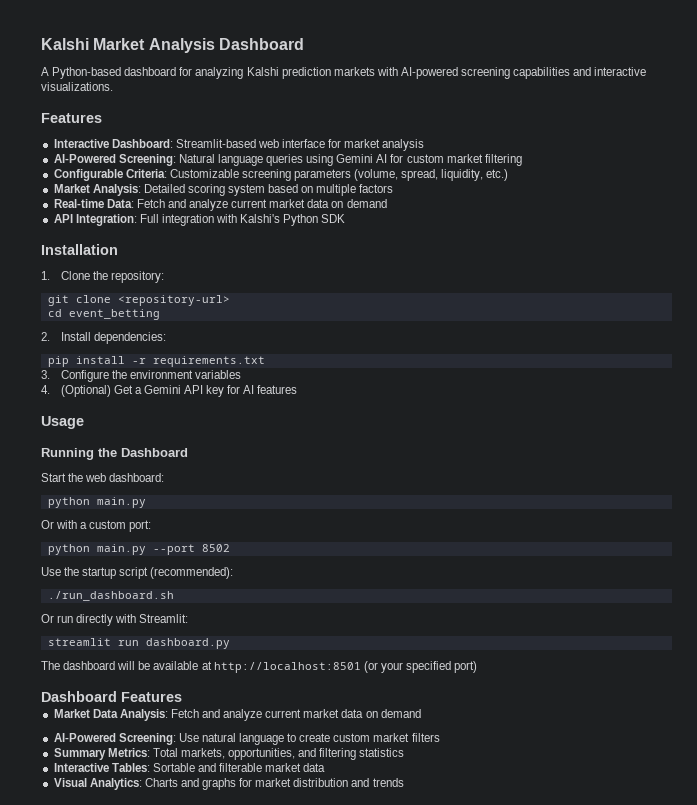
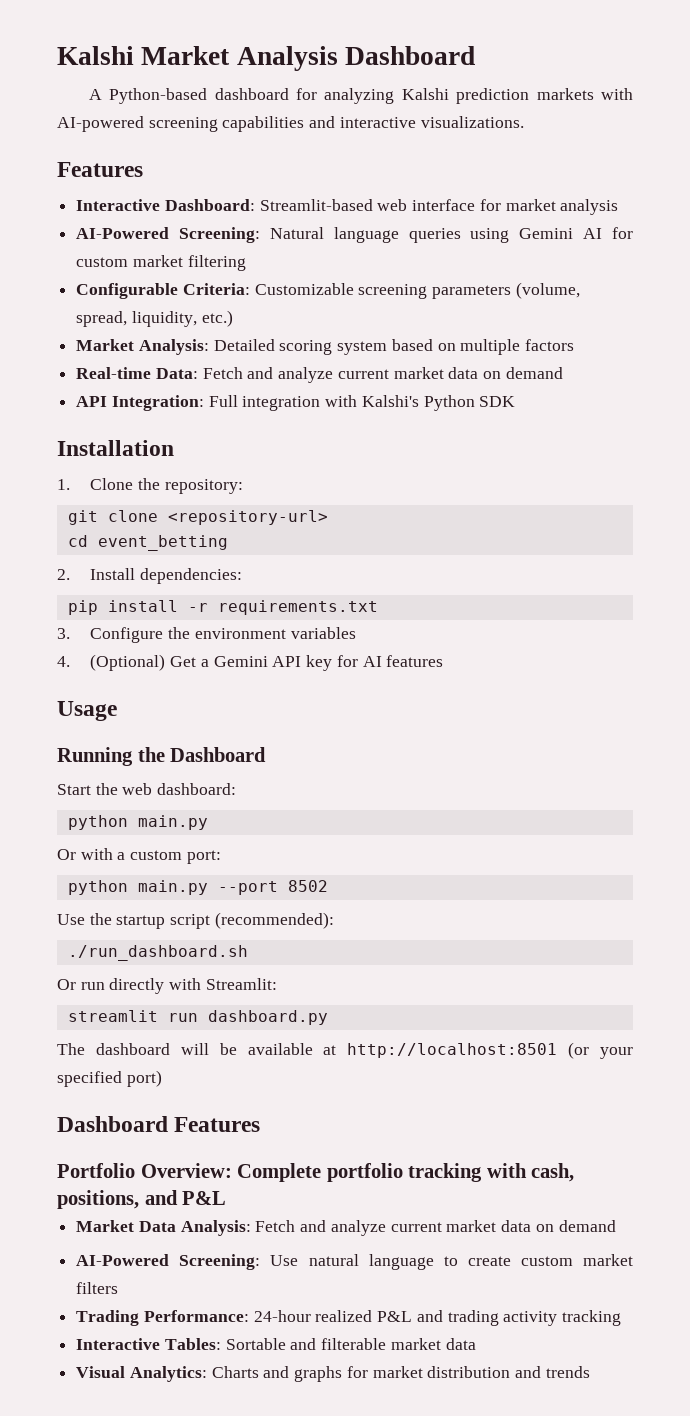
(182, 697) none -> [57,1163,575,1182] [57,1190,227,1209] // Portfolio Overview: Complete portfolio tracking with cash, positions, and P&L
[53,748,405,760] Summary Metrics: Total markets, opportunities, and filtering statistics -> [76,1310,622,1326] Trading Performance: 24-hour realized P&L and trading activity tracking

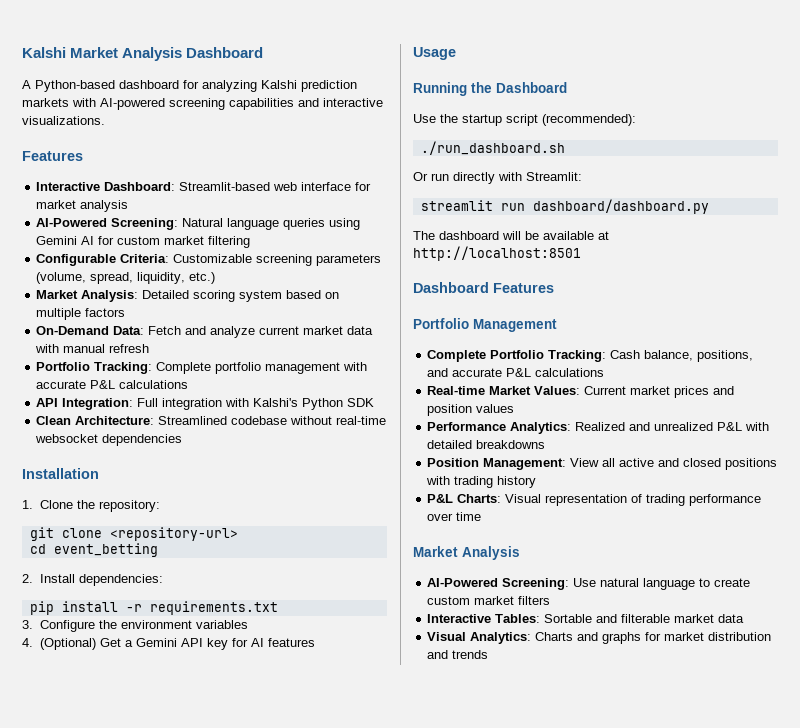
[76,367,152,379] Real-time -> [36,326,110,335] On-Demand
[483,367,563,379] on demand -> [35,344,150,353] [36,362,368,374] [36,380,189,389] with manual refresh // Portfolio Tracking: Complete portfolio management with accurate P&L calculations
(516, 401) none -> [36,416,387,425] [35,434,183,446] // Clean Architecture: Streamlined codebase without real-time websocket dependencies
[57,783,237,795] [67,815,208,830] [57,848,221,864] [67,880,328,895] // Start the web dashboard: // python main.py // Or with a custom port: // python main.py --port 8502 -> (567, 87) none
[207,1010,328,1025] dashboard.py -> [532,199,709,214] dashboard/dashboard.py
[568,1042,633,1059] [57,1070,162,1087] (or your specified port) -> (581, 253) none
[140,1163,575,1182] Overview: Complete portfolio tracking with cash, -> [473,319,557,332] [427,350,694,362] Management // Complete Portfolio Tracking: Cash balance,
[182,1191,227,1205] [76,1220,616,1236] P&L // Market Data Analysis: Fetch and analyze current market data on demand -> [452,368,605,377] [427,386,735,398] [427,404,515,416] [427,422,770,434] [427,440,546,449] [427,458,778,470] [426,476,537,488] [427,494,762,506] [427,512,482,521] [413,546,520,560] accurate P&L calculations // Real-time Market Values: Current market prices and position values // Performance Analytics: Realized and unrealized P&L with detailed breakdowns // Position Management: View all active and closed positions with trading history // P&L Charts: Visual representation of trading performance over time // Market Analysis
[76,1310,622,1326] // Trading Performance: 24-hour realized P&L and trading activity tracking -> (551, 600) none

